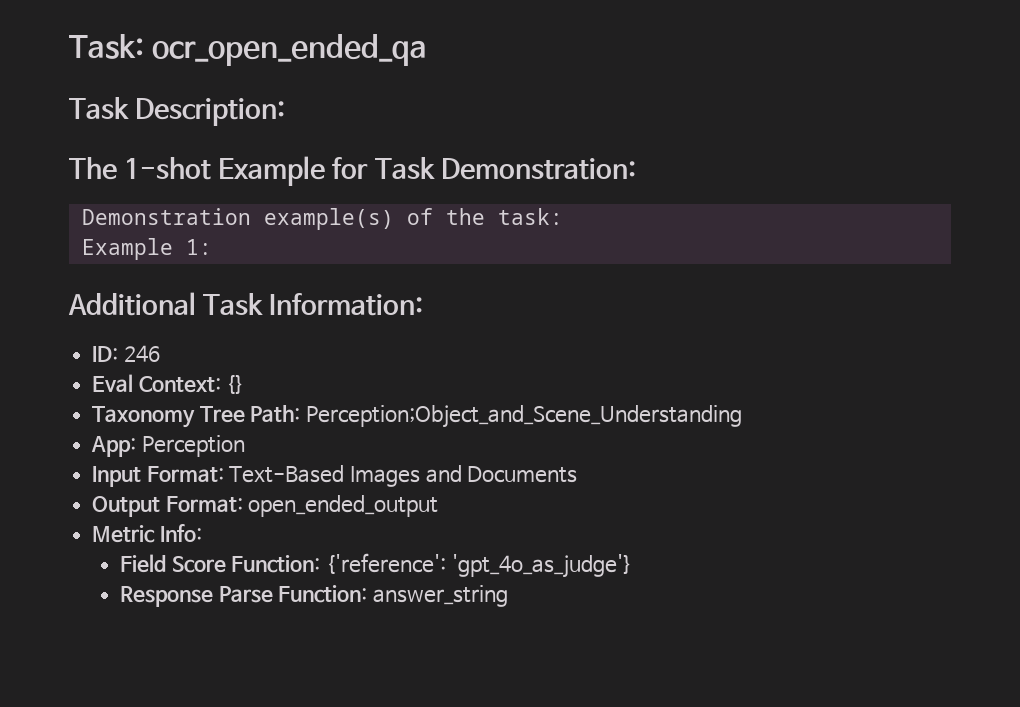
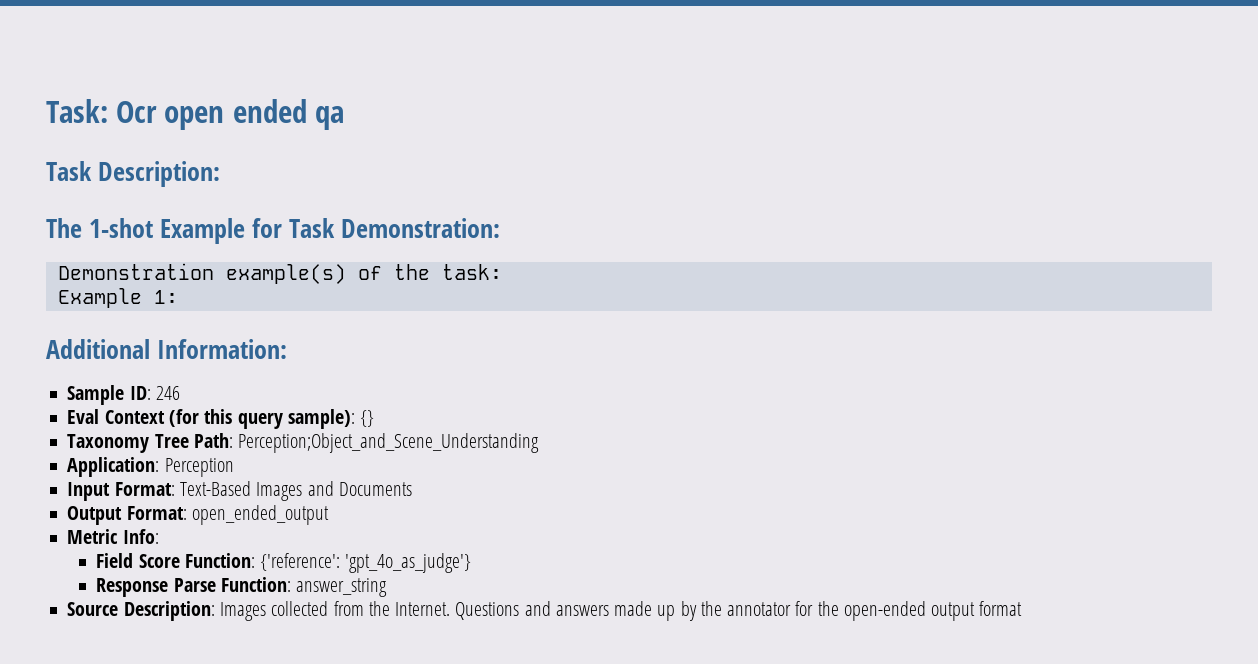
[151,34,427,66] ocr_open_ended_qa -> [116,99,344,130] Ocr open ended qa
[203,293,264,315] Task -> (150, 349) none
(424, 304) none -> [67,385,125,405] Sample
[138,376,221,393] Context: -> [104,409,355,429] Context (for this query sample):
[91,436,137,457] App: -> [67,457,160,477] Application:
(508, 596) none -> [67,601,1023,621] // Source Description: Images collected from the Internet. Questions and answers made up by the annotator for the open-ended output format

